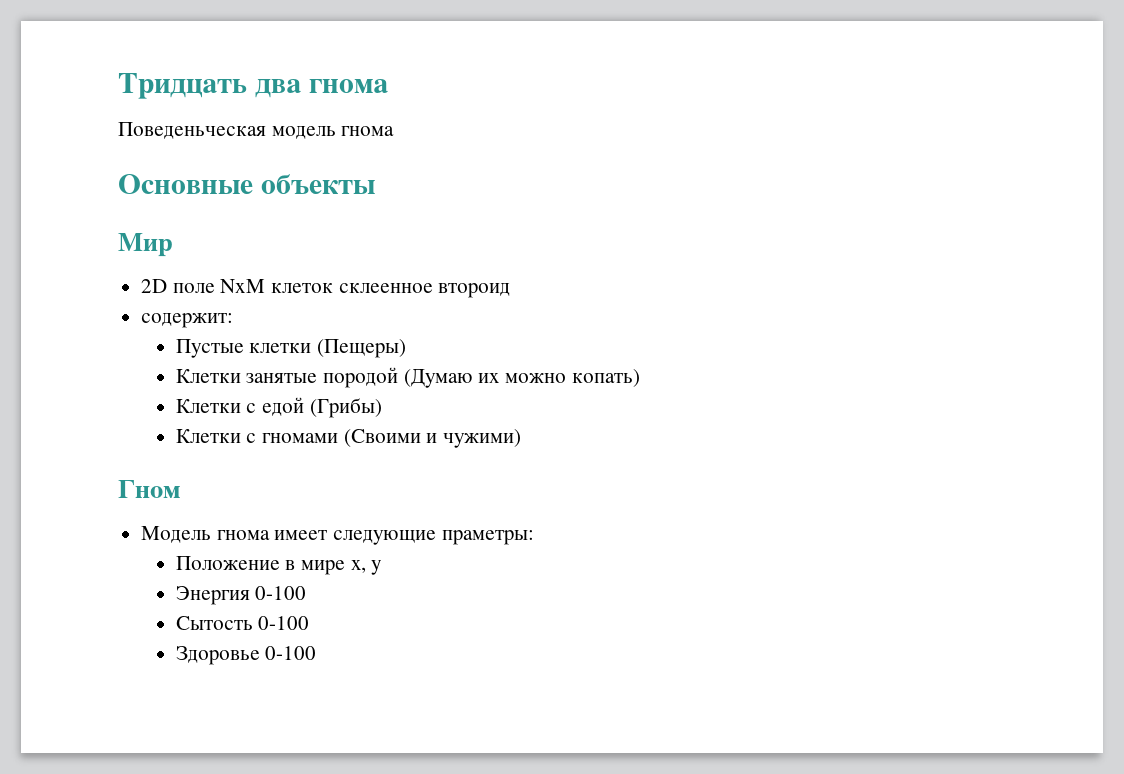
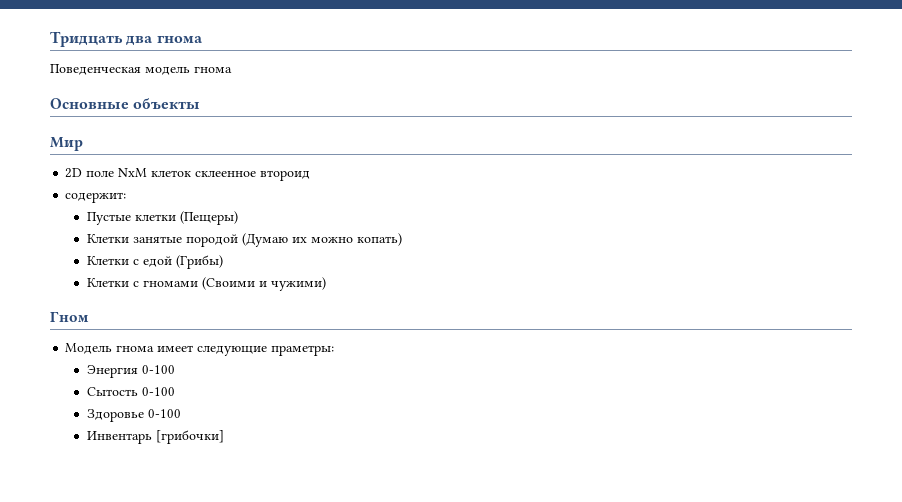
[118,122,266,139] Поведеньческая -> [50,64,141,75] Поведенческая
[175,556,383,575] // Положение в мире х, y -> (335, 350) none
(317, 653) none -> [86,430,224,444] // Инвентарь [грибочки]

